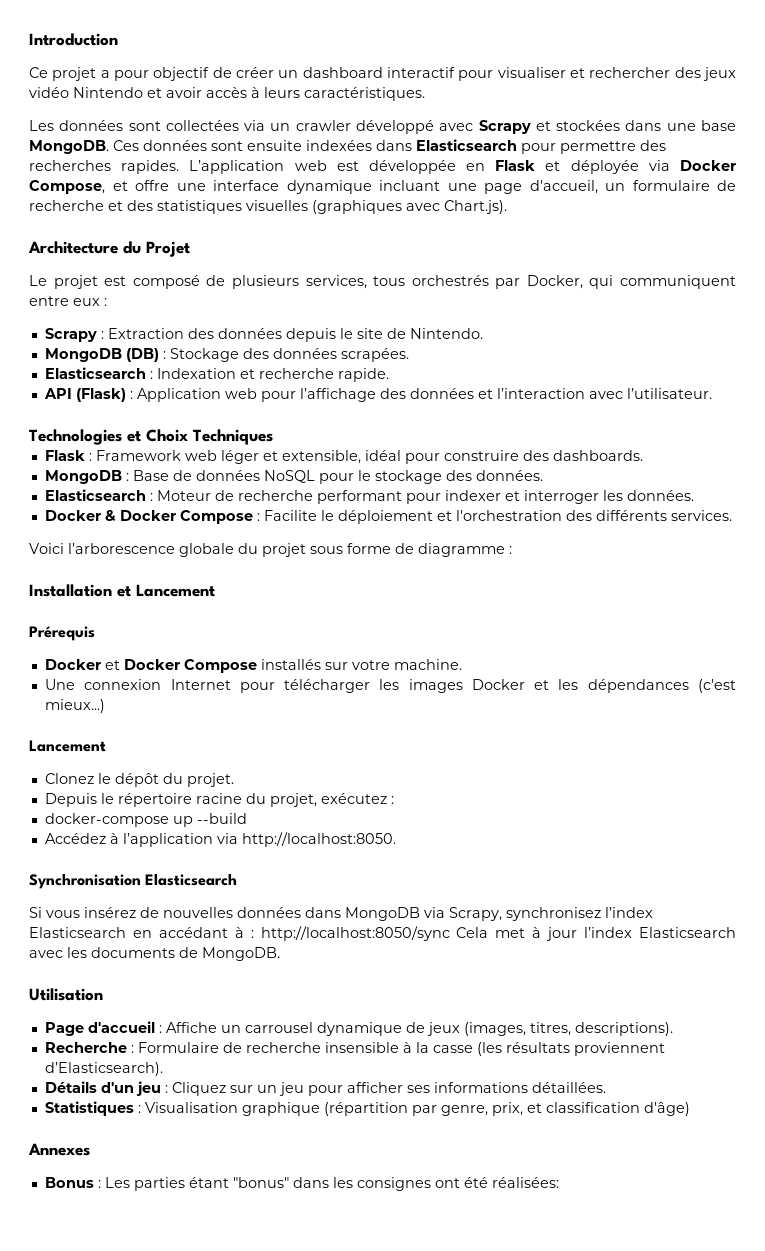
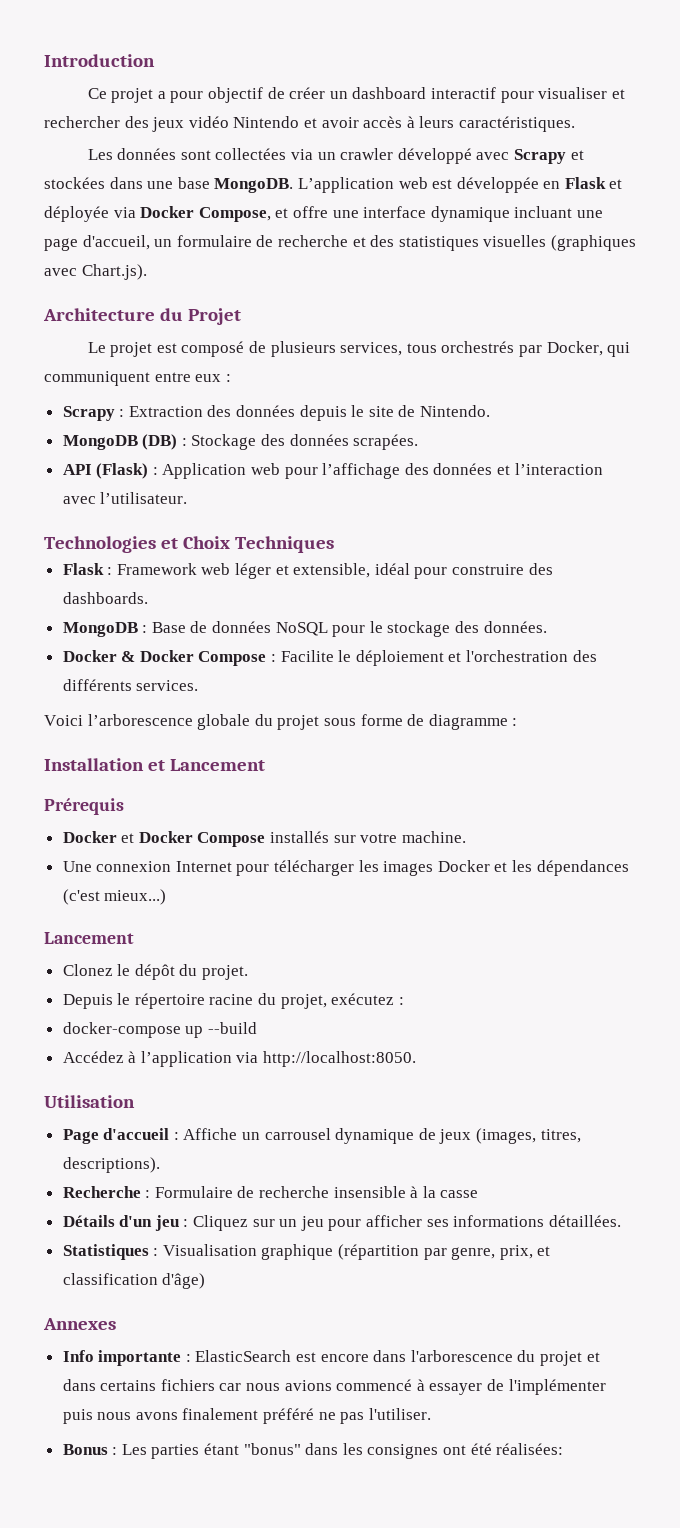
[113,139,666,154] [29,160,180,174] Ces données sont ensuite indexées dans Elasticsearch pour permettre des recherches rapides. -> (294, 185) none
[44,367,389,382] // Elasticsearch : Indexation et recherche rapide. -> (419, 442) none
[44,489,694,504] // Elasticsearch : Moteur de recherche performant pour indexer et interroger les données. -> (547, 627) none
[29,874,238,889] [29,907,653,921] [29,926,736,941] [29,947,280,961] // Synchronisation Elasticsearch // Si vous insérez de nouvelles données dans MongoDB via Scrapy, synchronisez l’index Elasticsearch en accédant à : http://localhost:8050/sync Cela met à jour l’index Elasticsearch avec les documents de MongoDB. -> (417, 1059) none
[476,1042,665,1056] [44,1062,163,1076] (les résultats proviennent d’Elasticsearch). -> (479, 1194) none
(90, 1149) none -> [62,1350,600,1366] [62,1379,606,1395] [62,1408,431,1424] // Info importante : ElasticSearch est encore dans l'arborescence du projet et dans certains fichiers car nous avions commencé à essayer de l'implémenter puis nous avons finalement préféré ne pas l'utiliser.

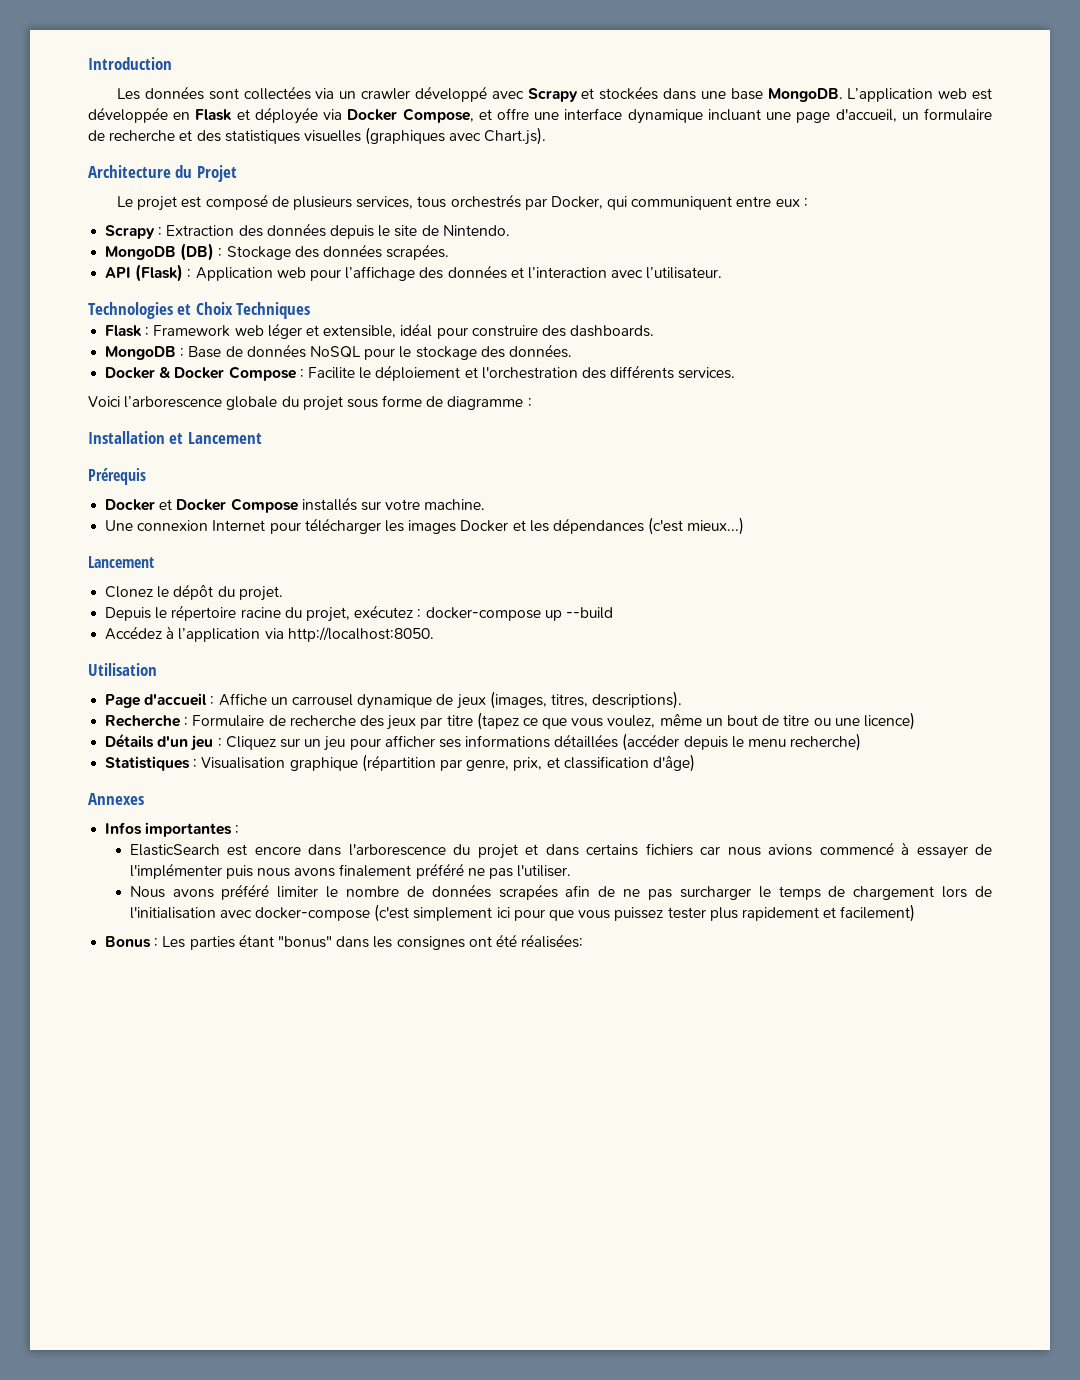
[87,87,625,103] [44,116,575,132] // Ce projet a pour objectif de créer un dashboard interactif pour visualiser et rechercher des jeux vidéo Nintendo et avoir accès à leurs caractéristiques. -> (172, 63) none
(404, 1001) // -> (422, 613) none
[333,1186,479,1198] insensible à la casse -> [359,712,915,730] des jeux par titre (tapez ce que vous voulez, même un bout de titre ou une licence)
[548,1215,621,1227] détaillées. -> [554,733,862,751] détaillées (accéder depuis le menu recherche)
[62,1350,191,1366] Info importante : -> [105,822,240,837] Infos importantes : //
(431, 1414) none -> [129,884,992,900] [129,904,916,922] // Nous avons préféré limiter le nombre de données scrapées afin de ne pas surcharger le temps de chargement lors de l'initialisation avec docker-compose (c'est simplement ici pour que vous puissez tester plus rapidement et facilement)

